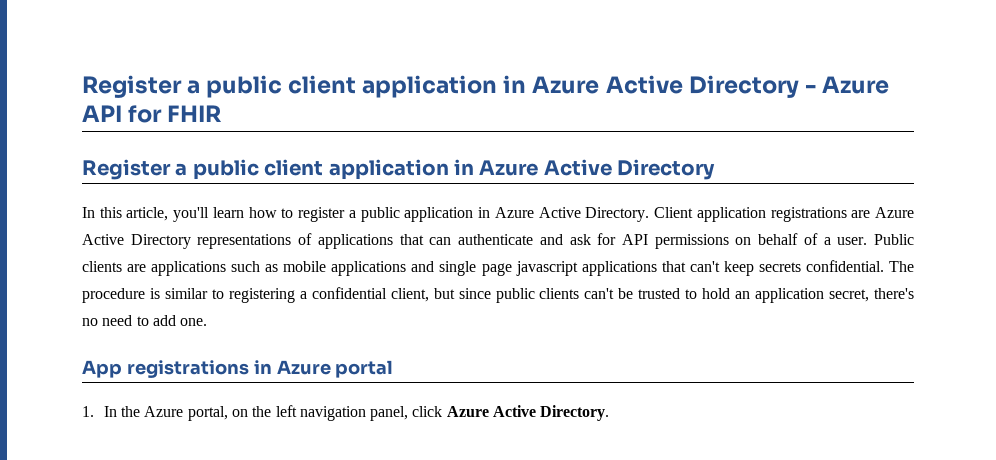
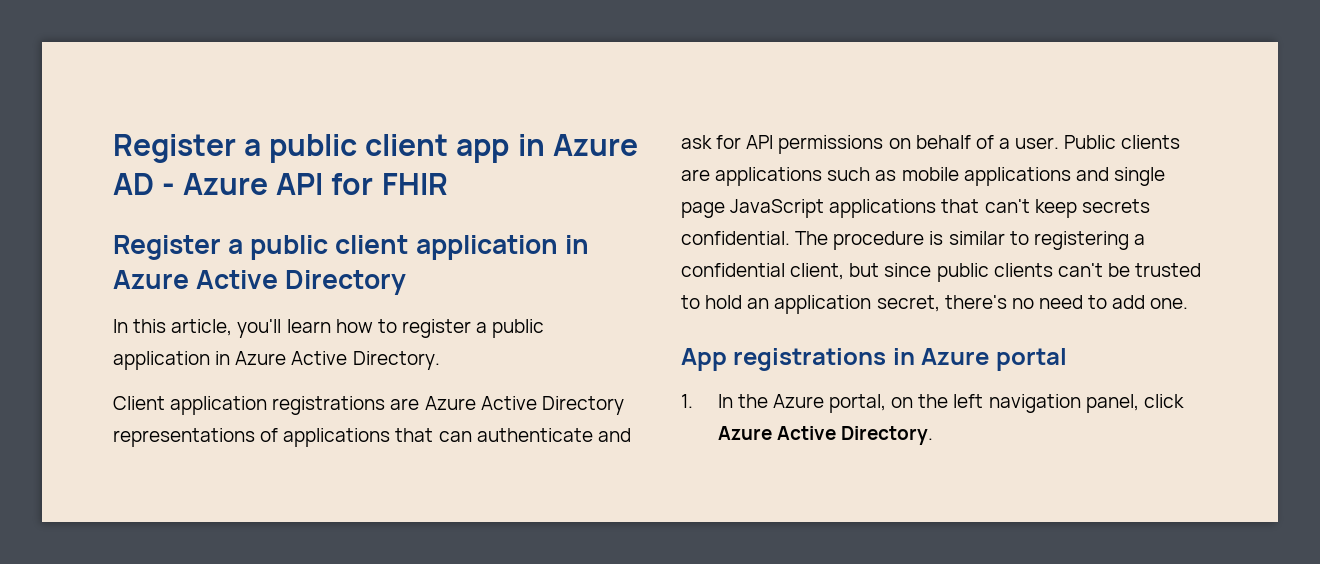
[82,75,799,98] Register a public client application in Azure Active Directory -> [113,134,638,163] [113,173,154,195] Register a public client app in Azure AD
(650, 214) none -> (440, 360) //
[515,261,578,276] javascript -> [730,199,825,218] JavaScript

